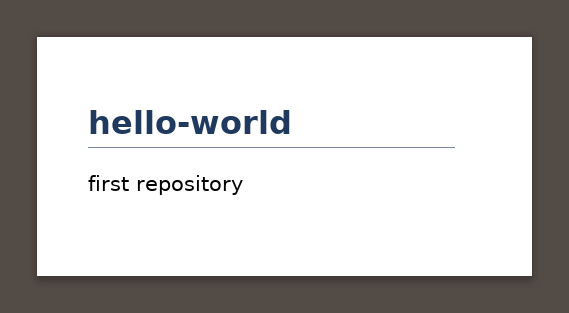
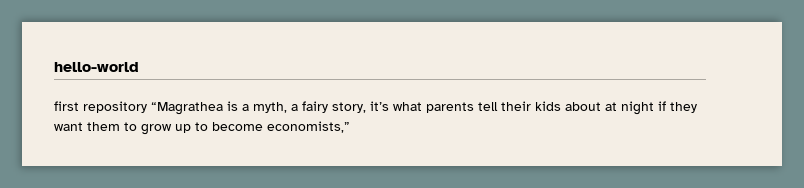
(243, 185) none -> [151,101,697,115] [54,121,350,135] “Magrathea is a myth, a fairy story, it’s what parents tell their kids about at night if they want them to grow up to become economists,”

